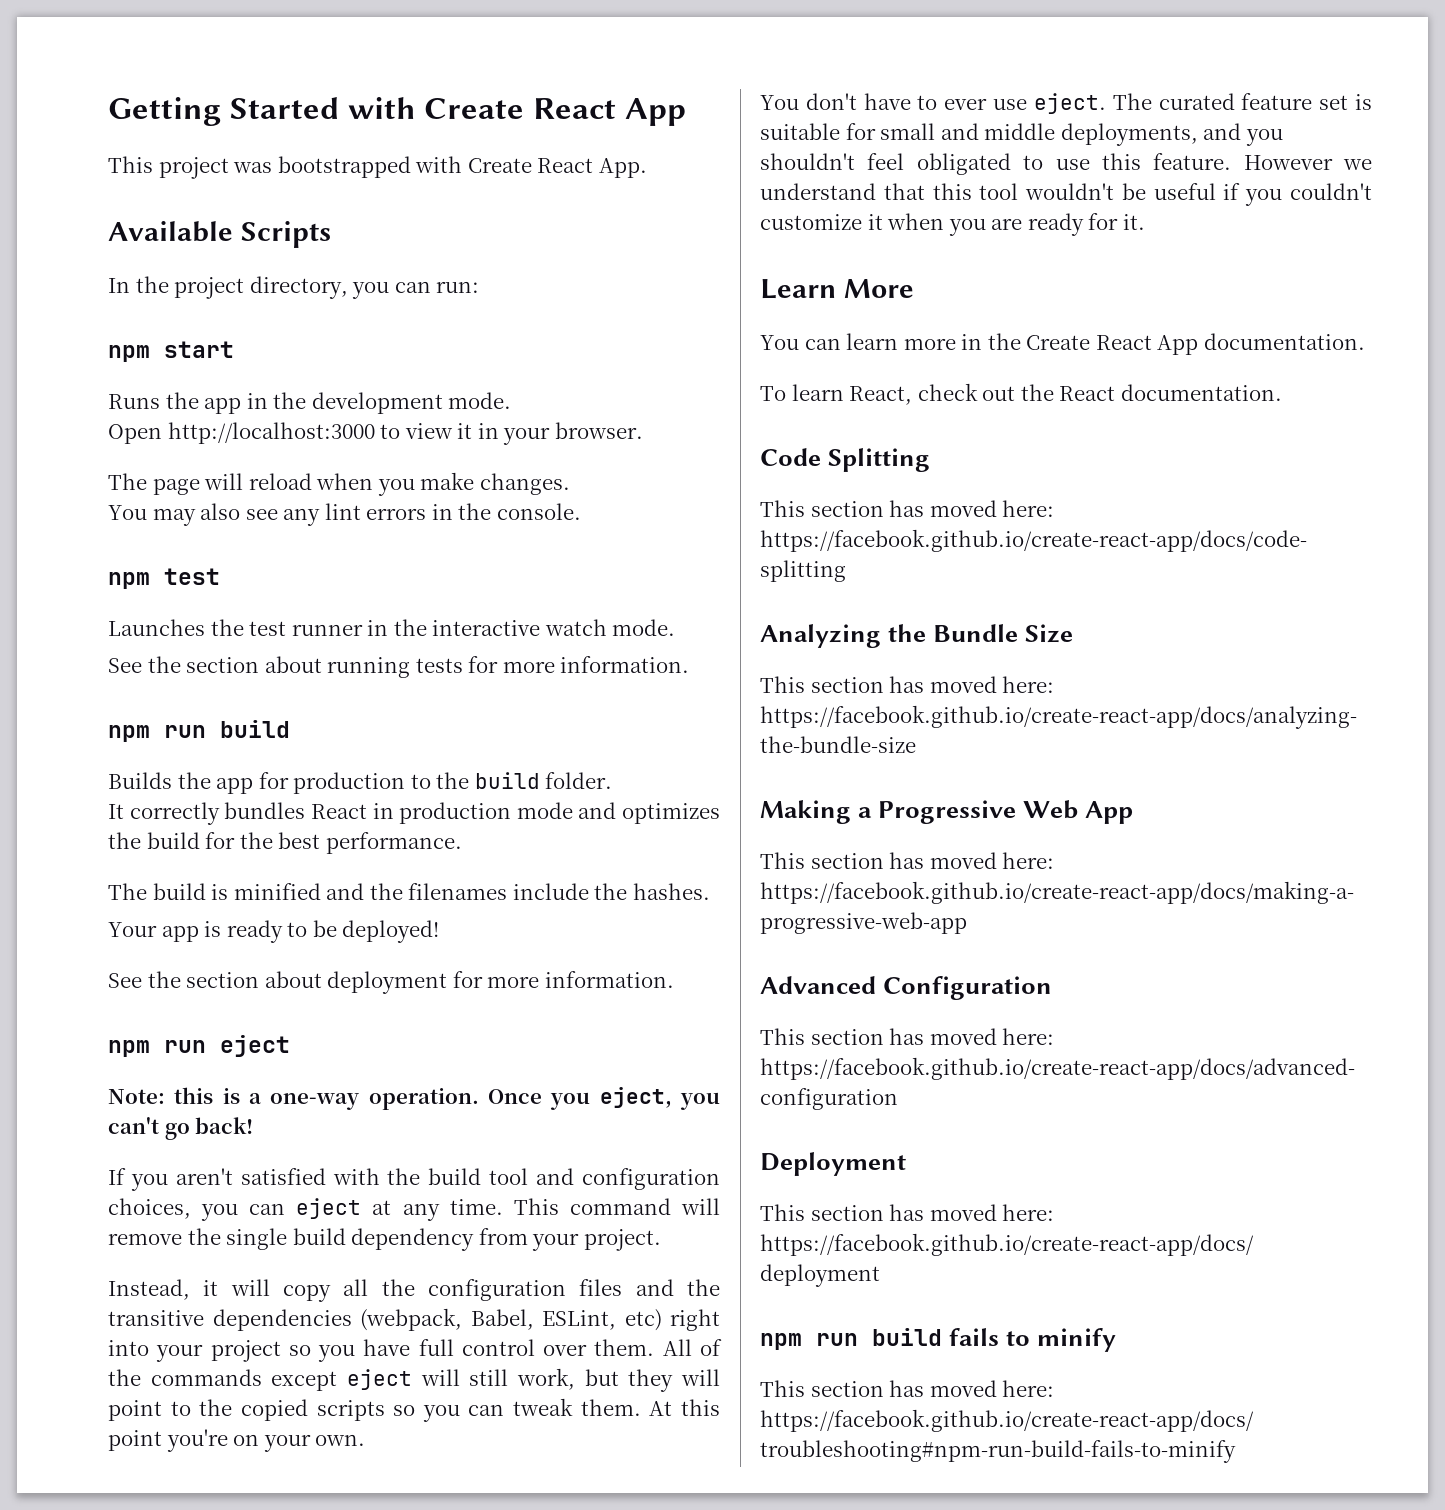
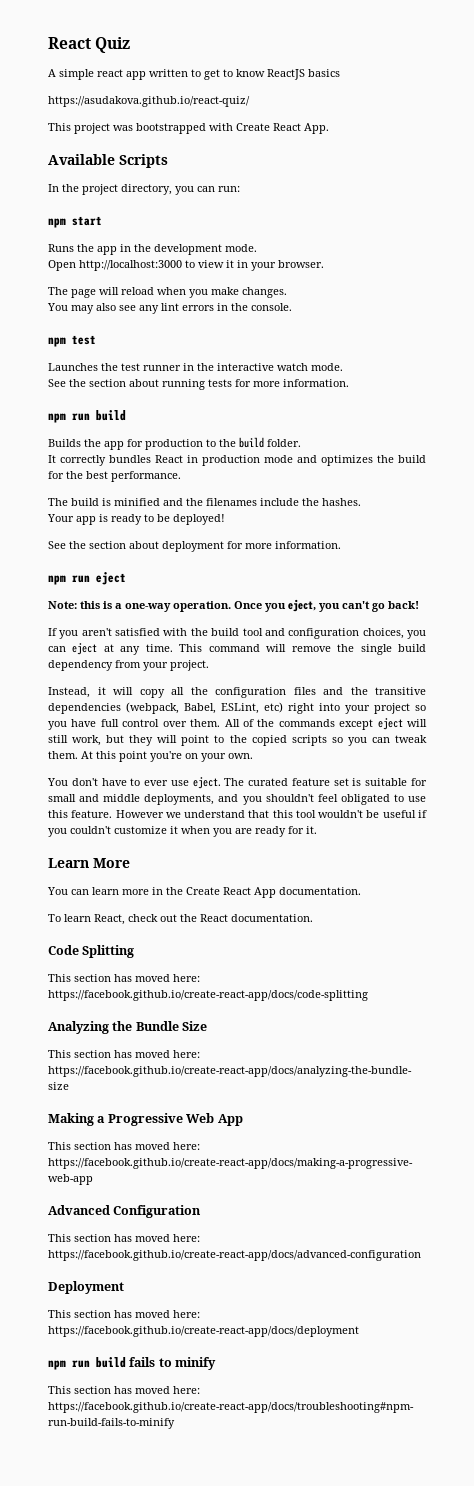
[108,97,686,126] Getting Started with Create React App -> [48,37,131,53] [48,69,340,80] [48,96,250,107] React Quiz // A simple react app written to get to know ReactJS basics // https://asudakova.github.io/react-quiz/

